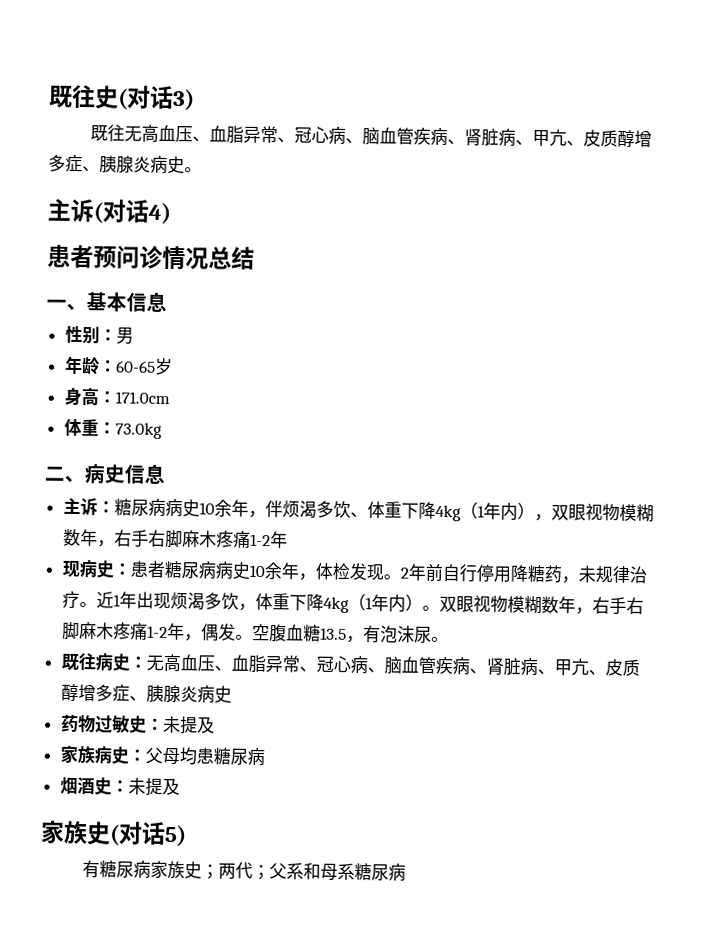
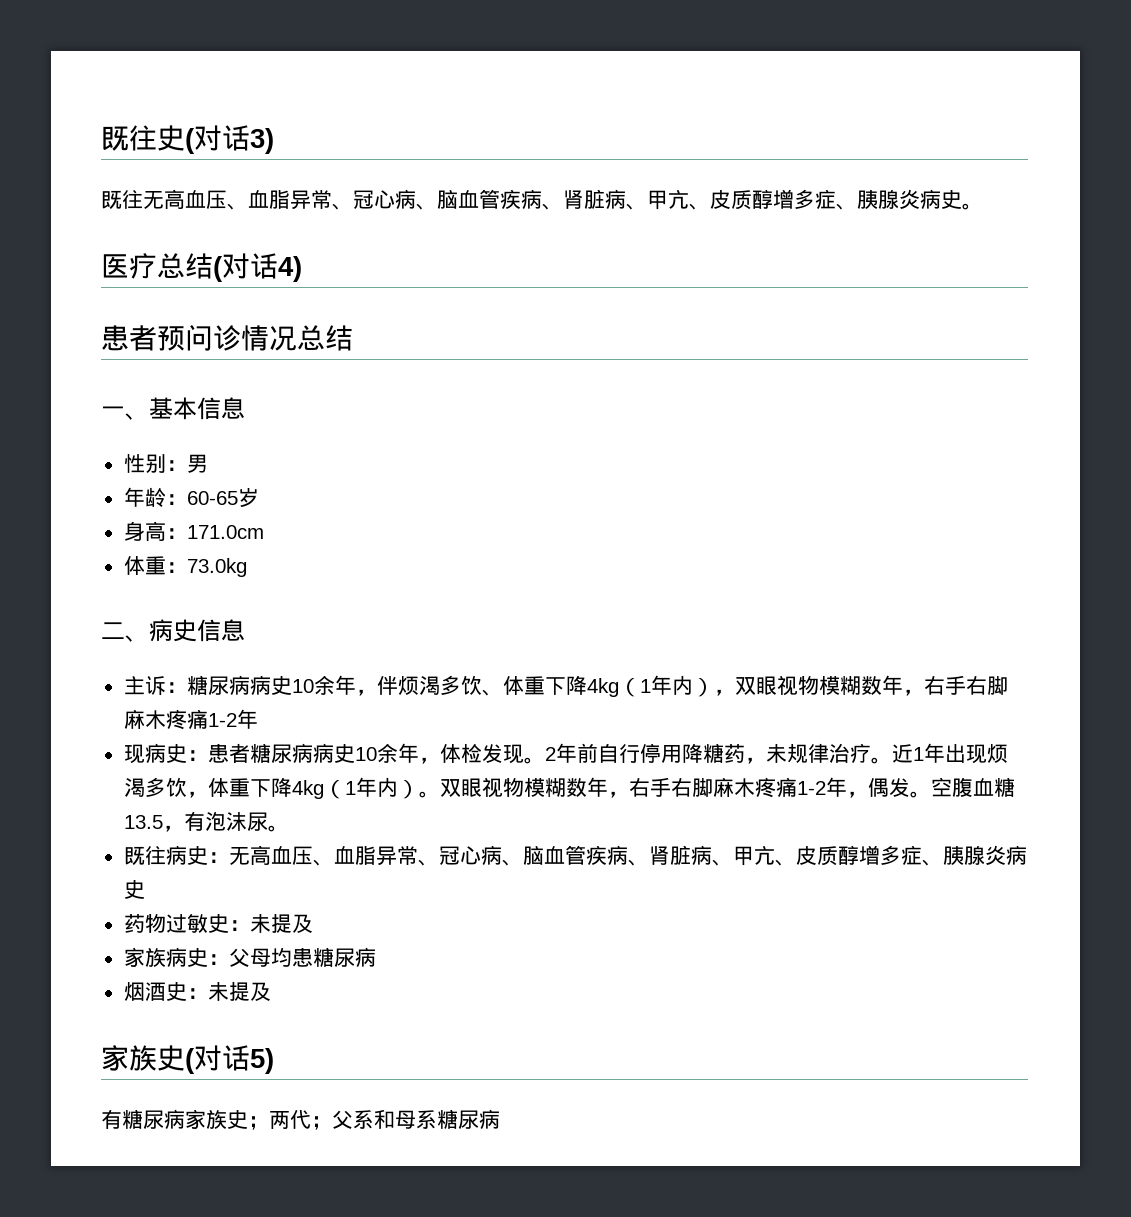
[47,198,94,223] 主诉 -> [101,253,213,279] 医疗总结

